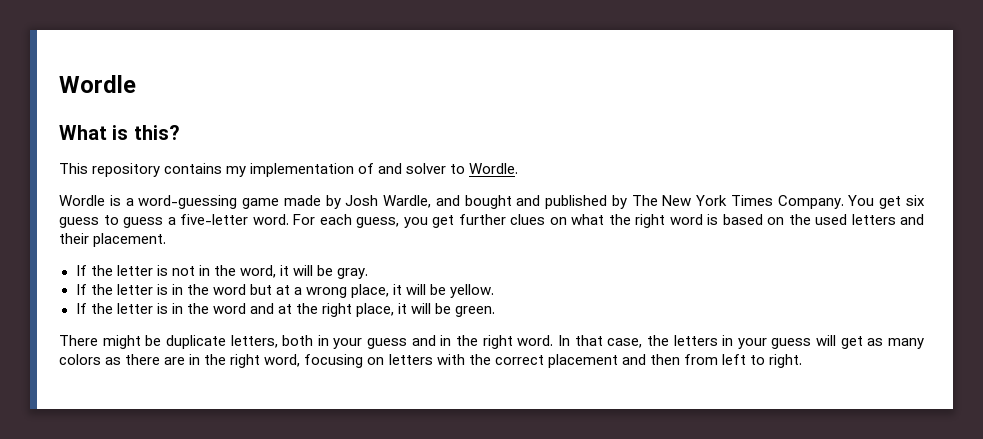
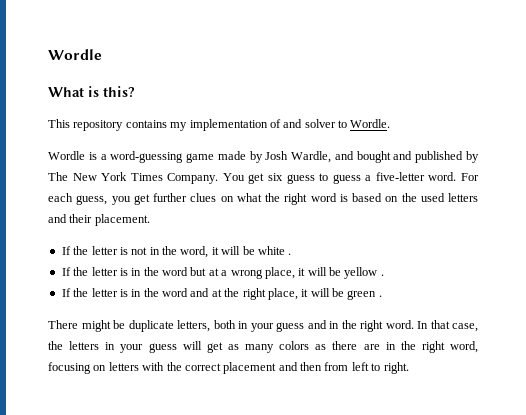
[337,268,369,279] gray. -> [257,246,292,255] white .
[450,284,495,298] yellow. -> [344,267,384,279] yellow .
[455,306,496,317] green. -> [347,290,382,300] green .

